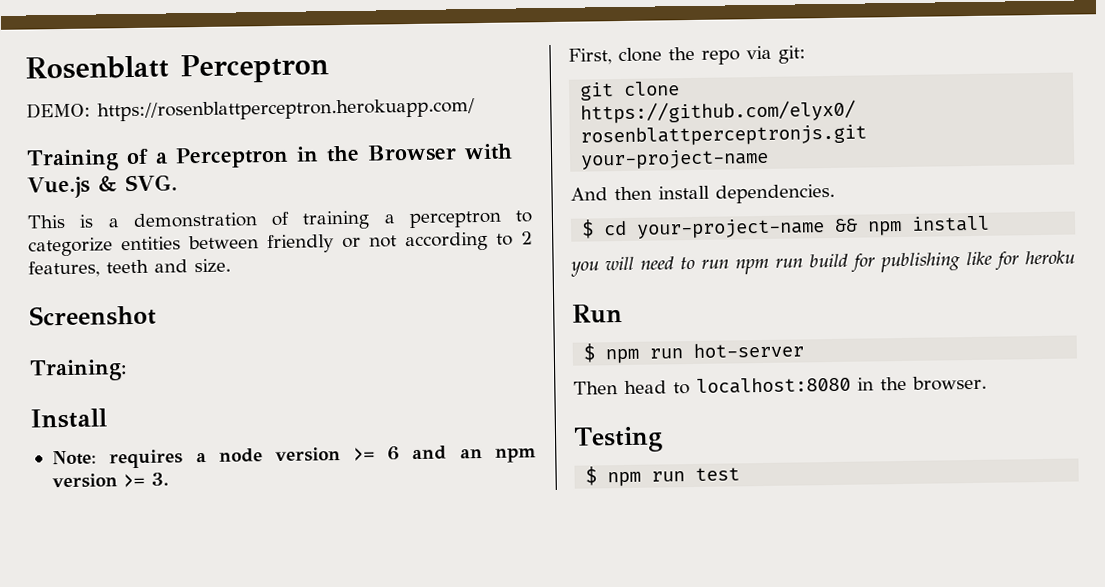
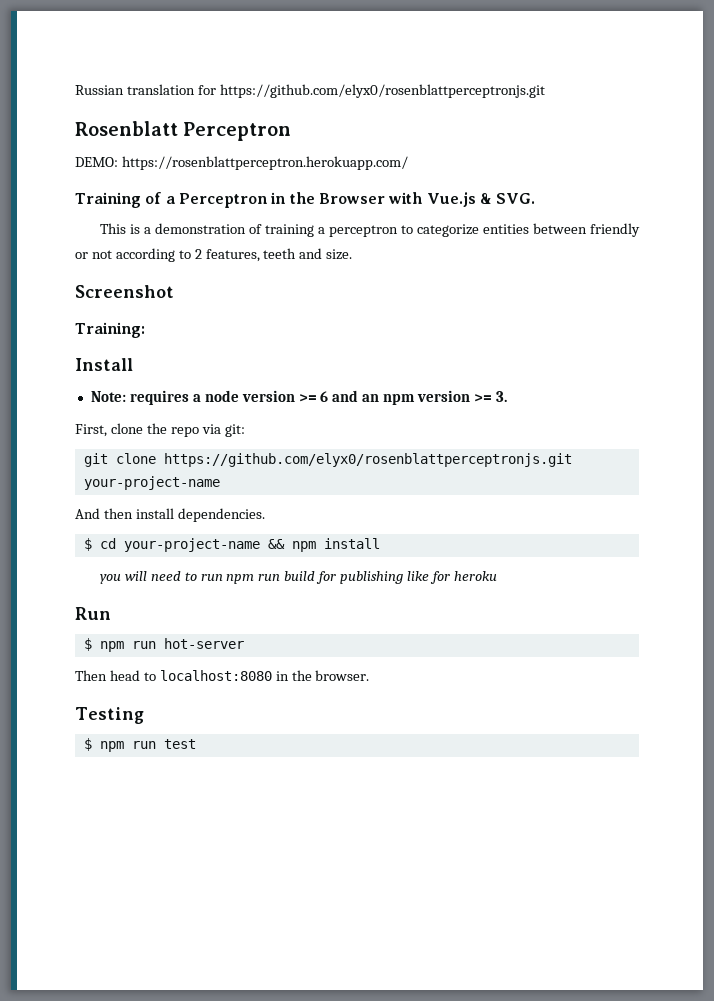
(25, 67) none -> [75,84,545,98] Russian translation for https://github.com/elyx0/rosenblattperceptronjs.git //

